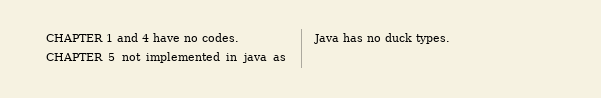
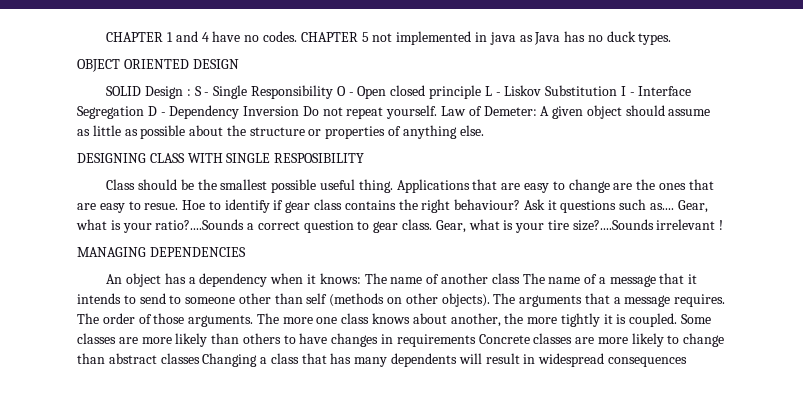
(450, 39) none -> [77,59,239,72] [106,85,692,99] [77,105,711,119] [77,125,484,139] [77,153,365,163] [106,179,714,193] [77,199,708,213] [76,219,724,233] [77,247,246,257] [106,273,698,287] [77,293,726,307] [77,313,712,327] [77,333,725,347] [77,353,687,367] // OBJECT ORIENTED DESIGN // SOLID Design : S - Single Responsibility O - Open closed principle L - Liskov Substitution I - Interface Segregation D - Dependency Inversion Do not repeat yourself. Law of Demeter: A given object should assume as little as possible about the structure or properties of anything else. // DESIGNING CLASS WITH SINGLE RESPOSIBILITY // Class should be the smallest possible useful thing. Applications that are easy to change are the ones that are easy to resue. Hoe to identify if gear class contains the right behaviour? Ask it questions such as.... Gear, what is your ratio?....Sounds a correct question to gear class. Gear, what is your tire size?....Sounds irrelevant ! // MANAGING DEPENDENCIES // An object has a dependency when it knows: The name of another class The name of a message that it intends to send to someone other than self (methods on other objects). The arguments that a message requires. The order of those arguments. The more one class knows about another, the more tightly it is coupled. Some classes are more likely than others to have changes in requirements Concrete classes are more likely to change than abstract classes Changing a class that has many dependents will result in widespread consequences

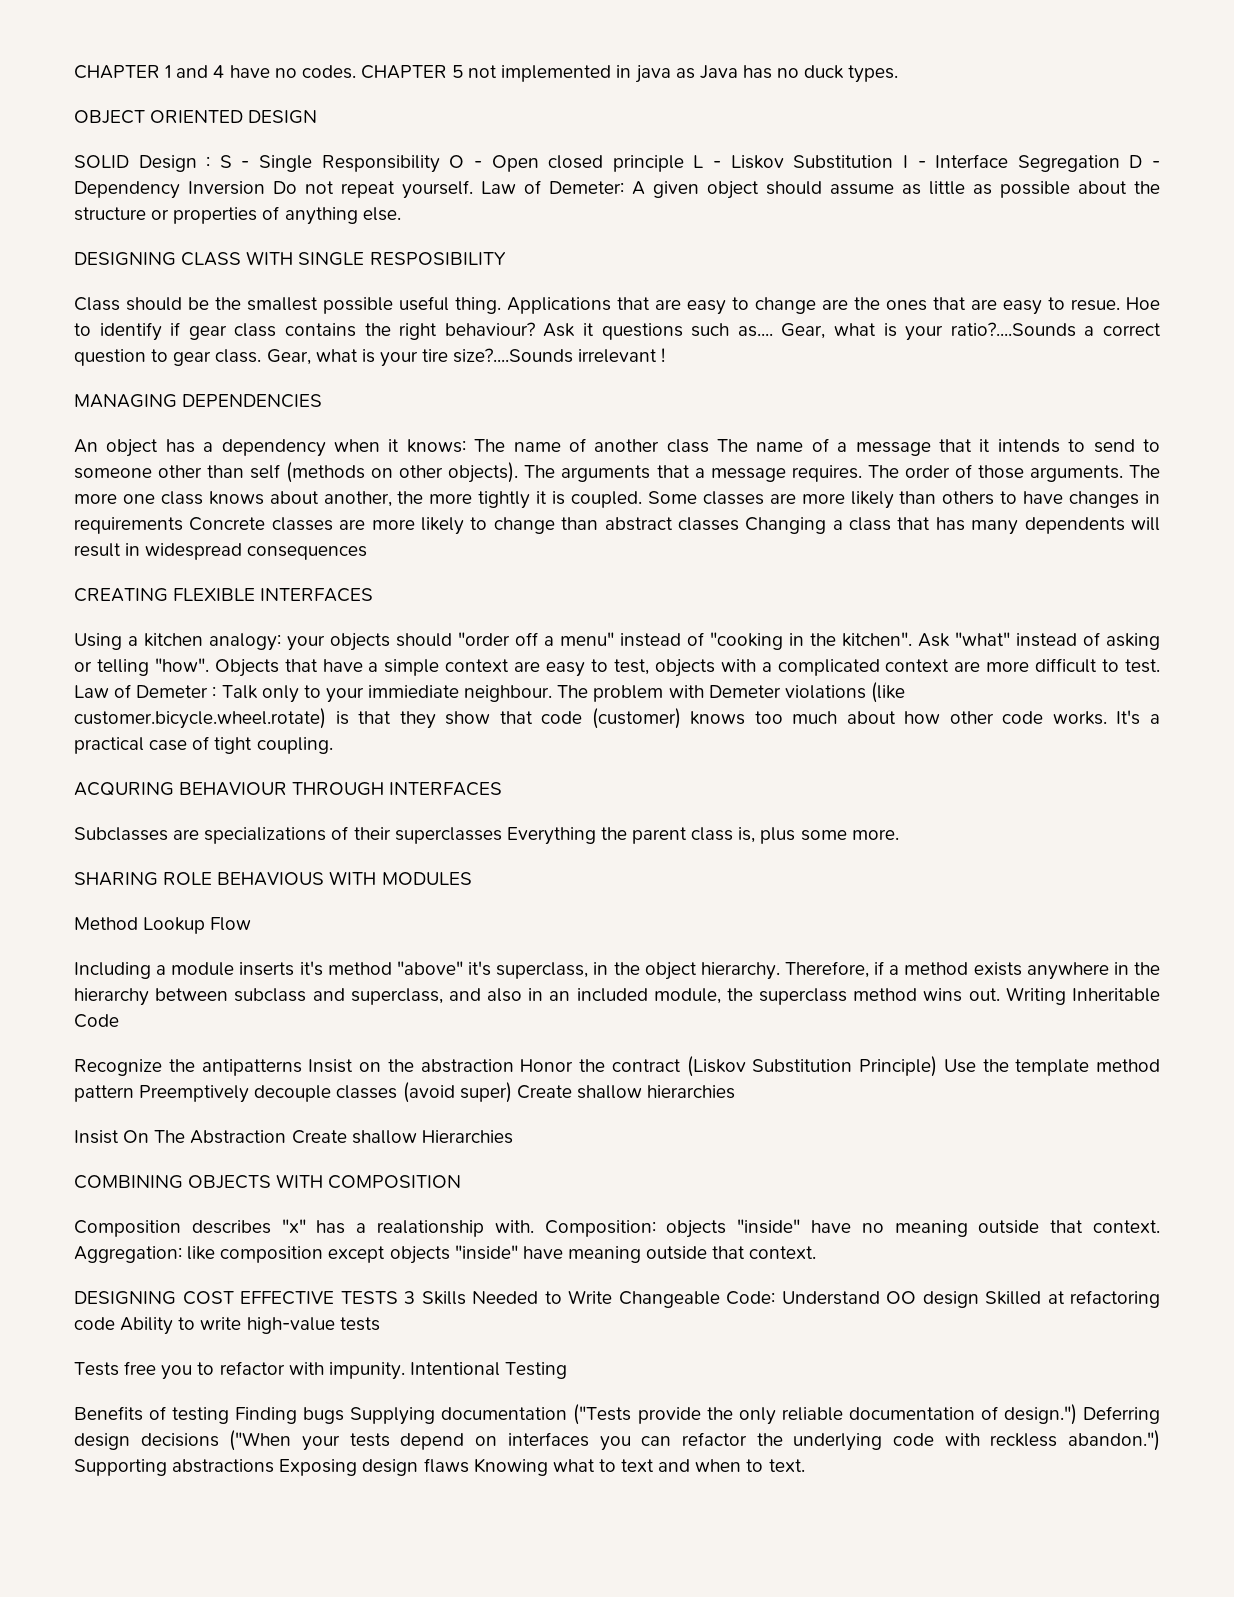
(687, 362) none -> [74,588,374,602] [74,632,1160,651] [74,658,1160,677] [74,682,905,703] [74,708,1160,729] [74,736,333,754] [74,782,503,796] [74,826,899,845] [74,871,472,886] [74,917,252,934] [74,961,1160,980] [74,987,1160,1006] [74,1014,119,1028] [74,1056,1160,1077] [74,1082,736,1103] [74,1130,513,1144] [74,1174,462,1189] [74,1219,1160,1238] [74,1245,817,1264] [74,1290,1160,1308] [74,1317,380,1335] [74,1361,568,1380] [74,1404,1161,1425] [74,1430,1160,1451] [74,1458,805,1476] // CREATING FLEXIBLE INTERFACES // Using a kitchen analogy: your objects should "order off a menu" instead of "cooking in the kitchen". Ask "what" instead of asking or telling "how". Objects that have a simple context are easy to test, objects with a complicated context are more difficult to test. Law of Demeter : Talk only to your immiediate neighbour. The problem with Demeter violations (like customer.bicycle.wheel.rotate) is that they show that code (customer) knows too much about how other code works. It's a practical case of tight coupling. // ACQURING BEHAVIOUR THROUGH INTERFACES // Subclasses are specializations of their superclasses Everything the parent class is, plus some more. // SHARING ROLE BEHAVIOUS WITH MODULES // Method Lookup Flow // Including a module inserts it's method "above" it's superclass, in the object hierarchy. Therefore, if a method exists anywhere in the hierarchy between subclass and superclass, and also in an included module, the superclass method wins out. Writing Inheritable Code // Recognize the antipatterns Insist on the abstraction Honor the contract (Liskov Substitution Principle) Use the template method pattern Preemptively decouple classes (avoid super) Create shallow hierarchies // Insist On The Abstraction Create shallow Hierarchies // COMBINING OBJECTS WITH COMPOSITION // Composition describes "x" has a realationship with. Composition: objects "inside" have no meaning outside that context. Aggregation: like composition except objects "inside" have meaning outside that context. // DESIGNING COST EFFECTIVE TESTS 3 Skills Needed to Write Changeable Code: Understand OO design Skilled at refactoring code Ability to write high-value tests // Tests free you to refactor with impunity. Intentional Testing // Benefits of testing Finding bugs Supplying documentation ("Tests provide the only reliable documentation of design.") Deferring design decisions ("When your tests depend on interfaces you can refactor the underlying code with reckless abandon.") Supporting abstractions Exposing design flaws Knowing what to text and when to text.

